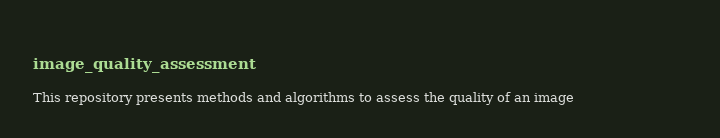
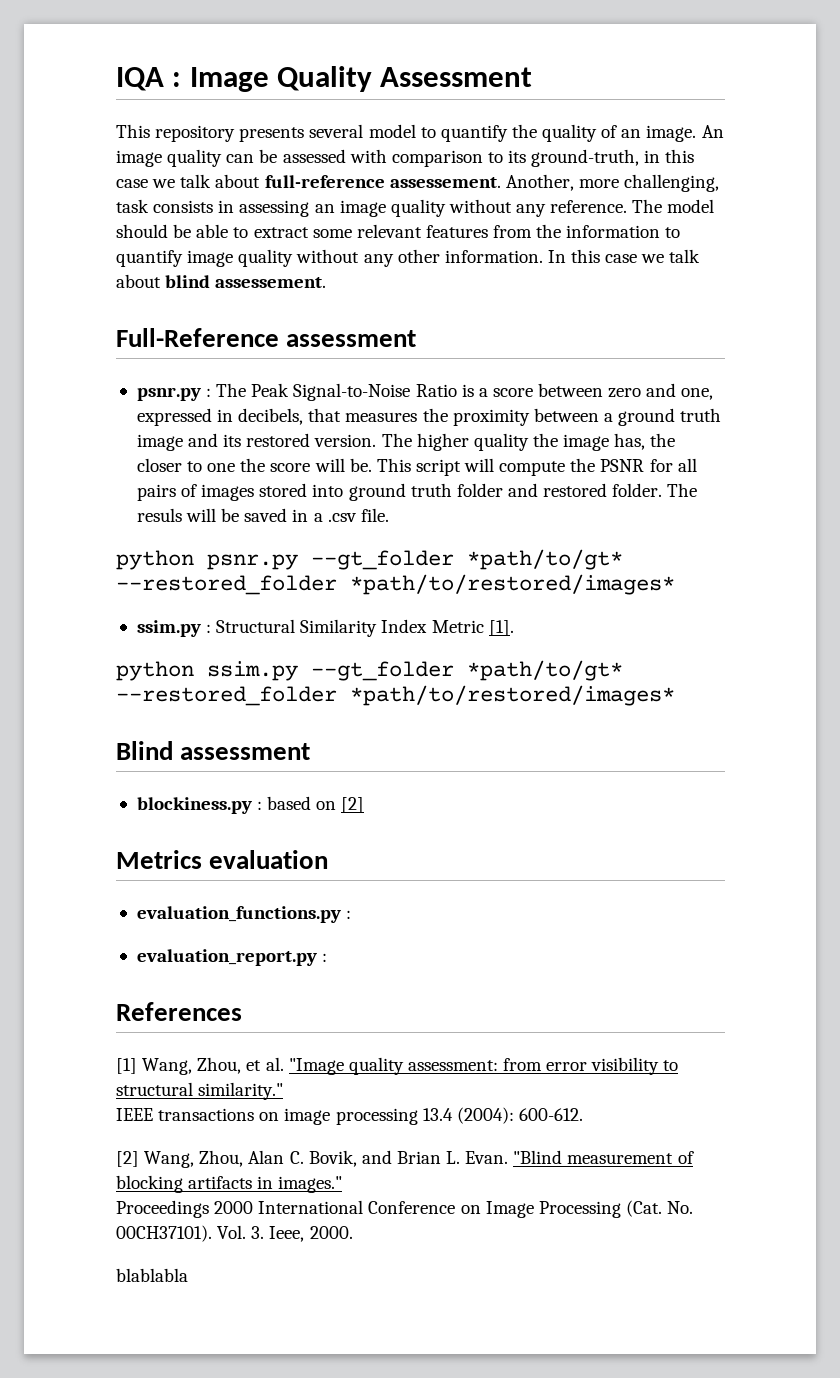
[33,58,256,73] [33,92,574,105] image_quality_assessment // This repository presents methods and algorithms to assess the quality of an image -> [116,66,533,92] [116,124,724,142] [116,149,695,167] [116,174,720,192] [116,199,715,217] [116,224,681,238] [116,249,701,267] [116,274,327,288] [116,328,417,347] [136,383,714,401] [136,408,722,426] [136,433,676,451] [136,458,697,476] [136,483,698,501] [136,508,389,522] [116,549,623,570] [116,574,675,595] [136,619,514,637] [116,660,623,681] [116,685,675,706] [116,741,311,760] [136,796,365,814] [116,850,329,869] [136,906,352,923] [136,949,328,966] [116,1002,242,1021] [116,1057,679,1075] [116,1082,284,1100] [116,1107,583,1125] [116,1150,694,1168] [116,1175,343,1193] [116,1200,694,1218] [116,1225,353,1242] [116,1268,188,1282] IQA : Image Quality Assessment // This repository presents several model to quantify the quality of an image. An image quality can be assessed with comparison to its ground-truth, in this case we talk about full-reference assessement. Another, more challenging, task consists in assessing an image quality without any reference. The model should be able to extract some relevant features from the information to quantify image quality without any other information. In this case we talk about blind assessement. // Full-Reference assessment // psnr.py : The Peak Signal-to-Noise Ratio is a score between zero and one, expressed in decibels, that measures the proximity between a ground truth image and its restored version. The higher quality the image has, the closer to one the score will be. This script will compute the PSNR for all pairs of images stored into ground truth folder and restored folder. The resuls will be saved in a .csv file. // python psnr.py --gt_folder *path/to/gt* --restored_folder *path/to/restored/images* // ssim.py : Structural Similarity Index Metric [1]. // python ssim.py --gt_folder *path/to/gt* --restored_folder *path/to/restored/images* // Blind assessment // blockiness.py : based on [2] // Metrics evaluation // evaluation_functions.py : // evaluation_report.py : // References // [1] Wang, Zhou, et al. "Image quality assessment: from error visibility to structural similarity." // IEEE transactions on image processing 13.4 (2004): 600-612. // [2] Wang, Zhou, Alan C. Bovik, and Brian L. Evan. "Blind measurement of blocking artifacts in images." // Proceedings 2000 International Conference on Image Processing (Cat. No. 00CH37101). Vol. 3. Ieee, 2000. // blablabla

